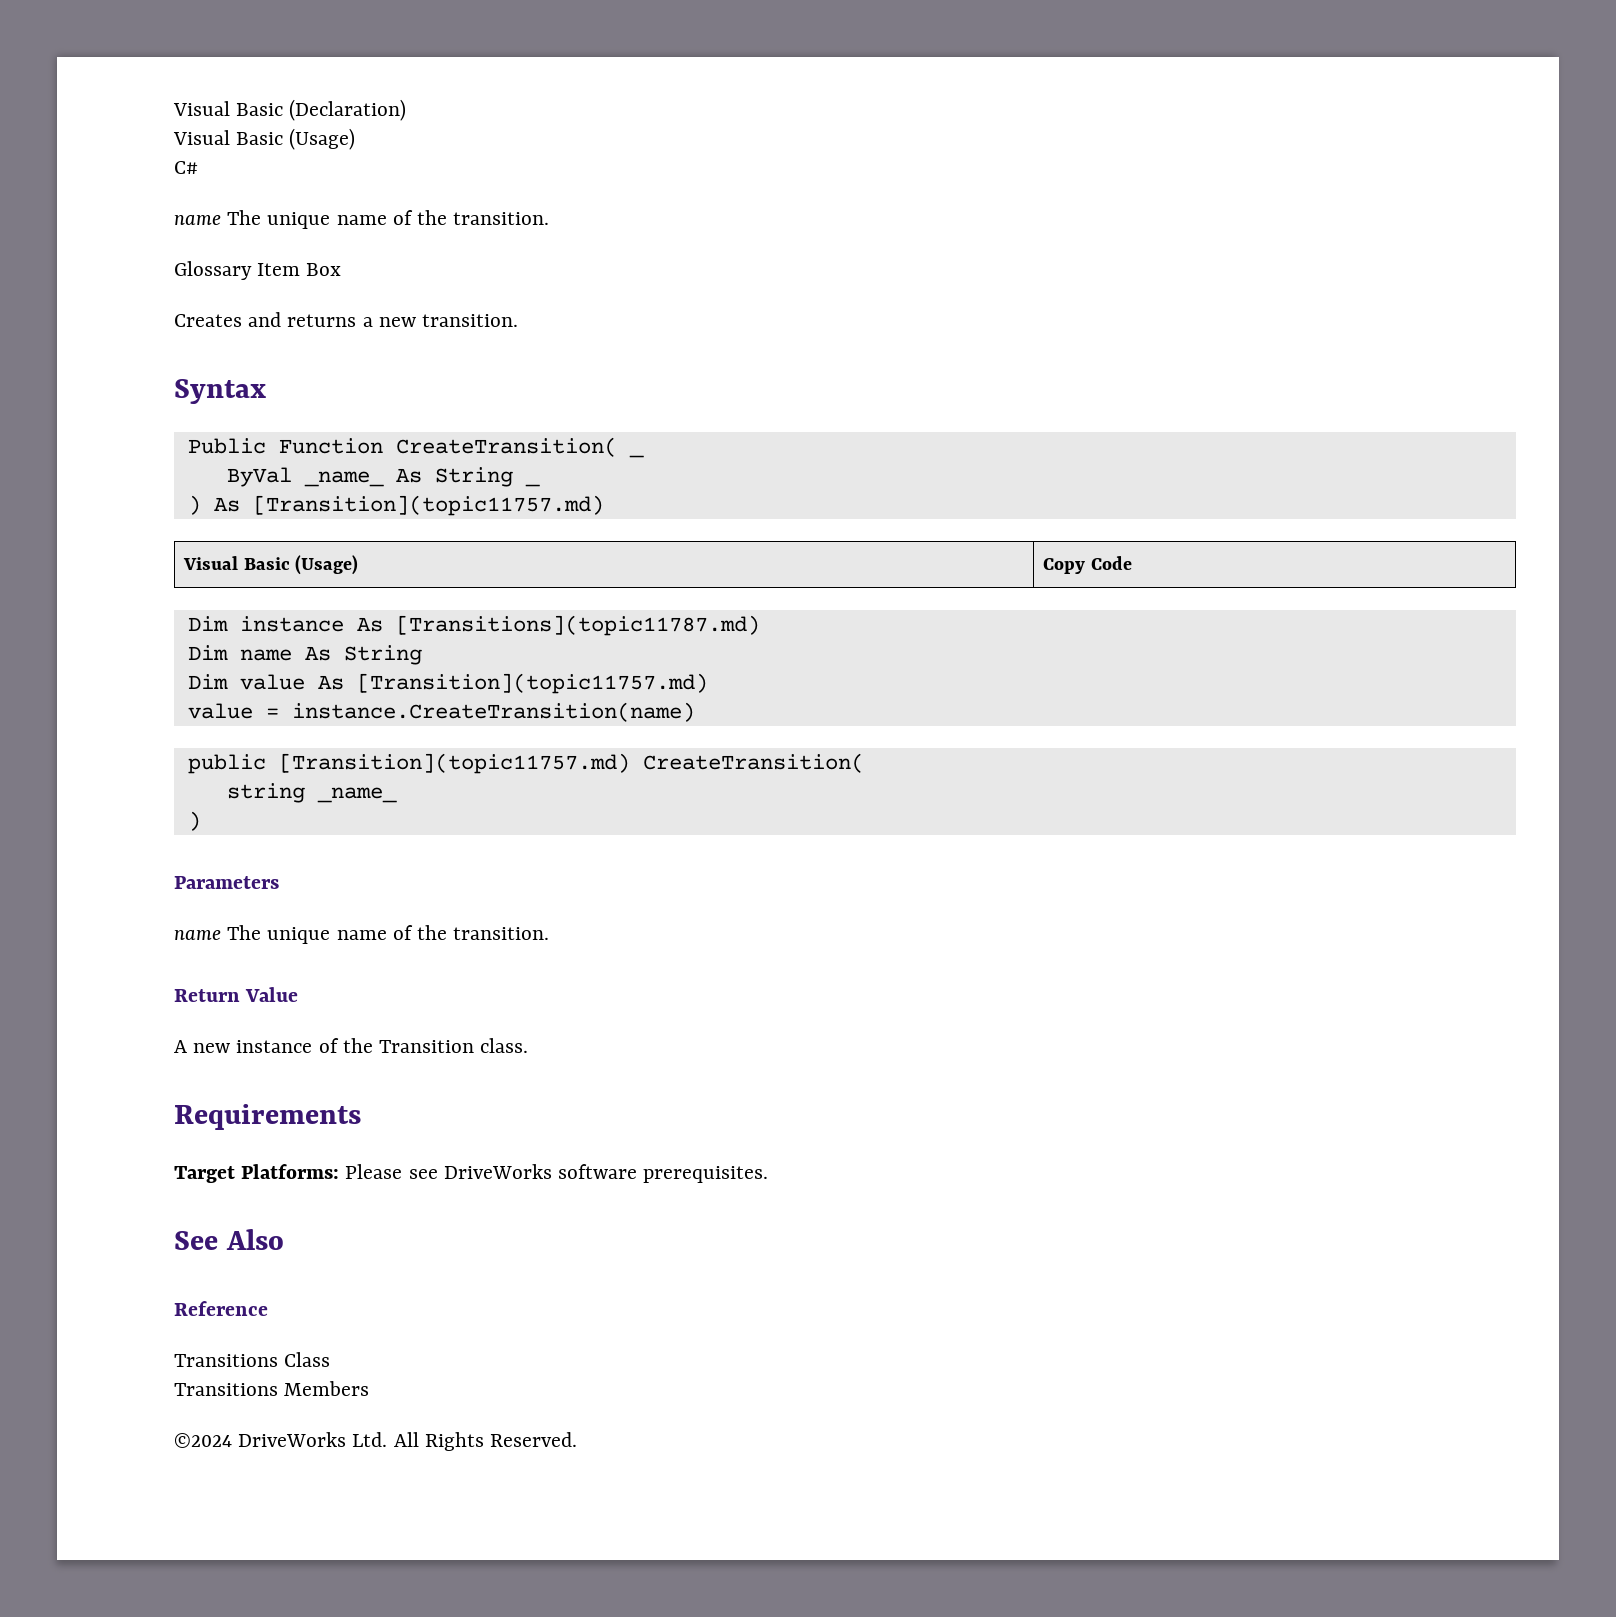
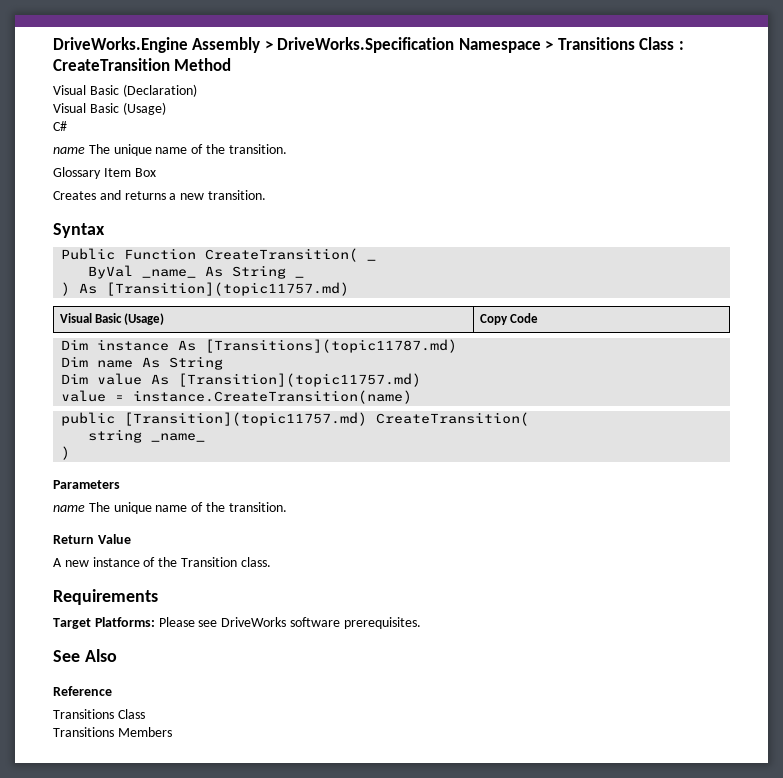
(173, 108) none -> [53,37,684,53] [53,58,232,71] DriveWorks.Engine Assembly > DriveWorks.Specification Namespace > Transitions Class : CreateTransition Method //
[174,1432,578,1451] // ©2024 DriveWorks Ltd. All Rights Reserved. -> (172, 732) none

